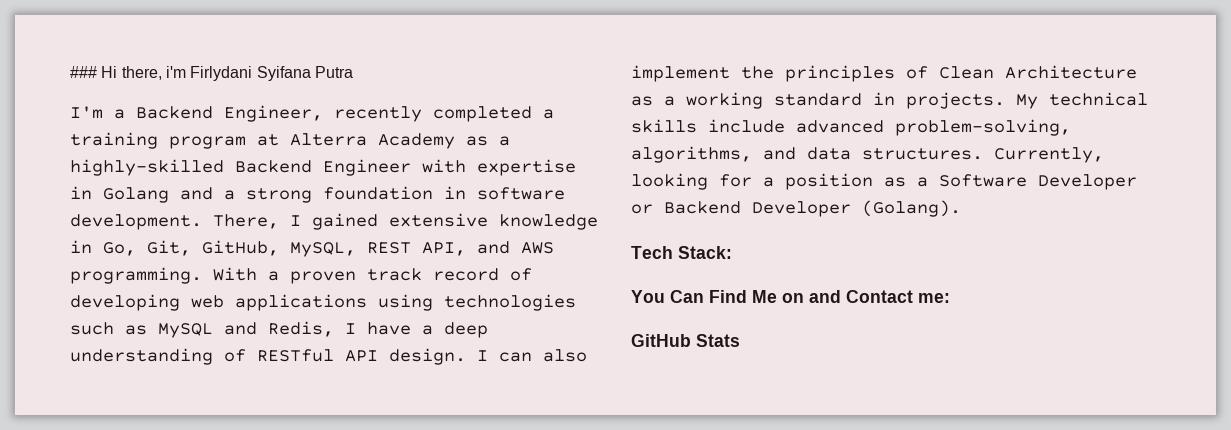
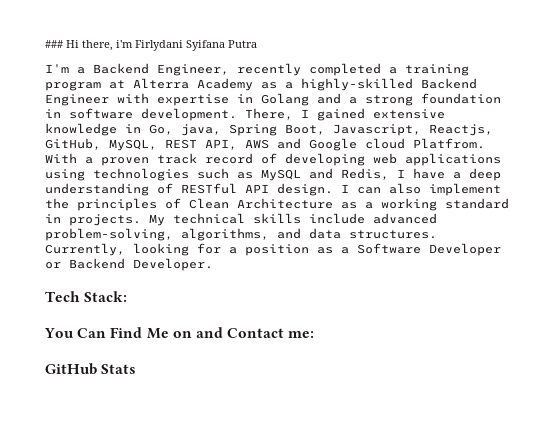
[147,240,554,257] [70,267,202,284] Git, GitHub, MySQL, REST API, and AWS programming. -> [181,124,493,136] [45,138,485,151] java, Spring Boot, Javascript, Reactjs, GitHub, MySQL, REST API, AWS and Google cloud Platfrom.
[752,200,961,217] Developer (Golang). -> [133,258,213,271] Developer.

